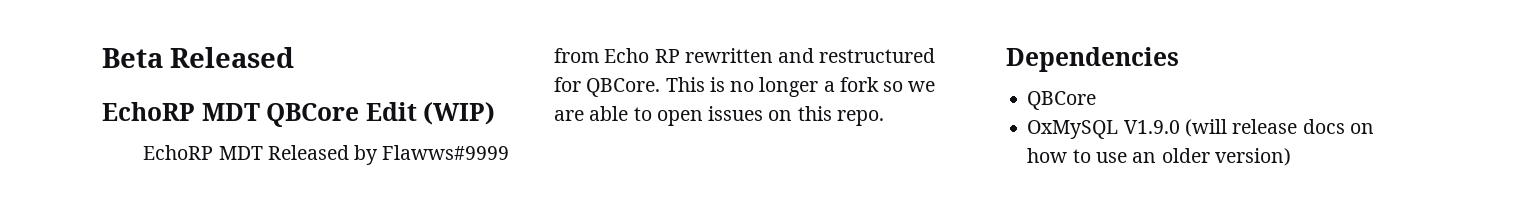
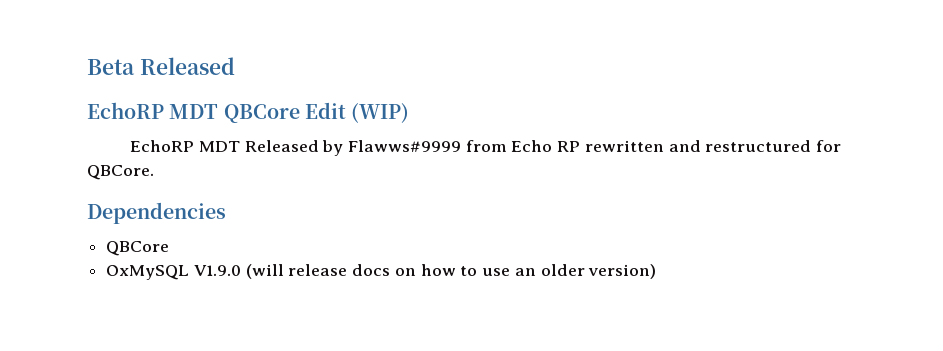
[665,77,936,97] [554,106,884,126] This is no longer a fork so we are able to open issues on this repo. -> (154, 172) none

